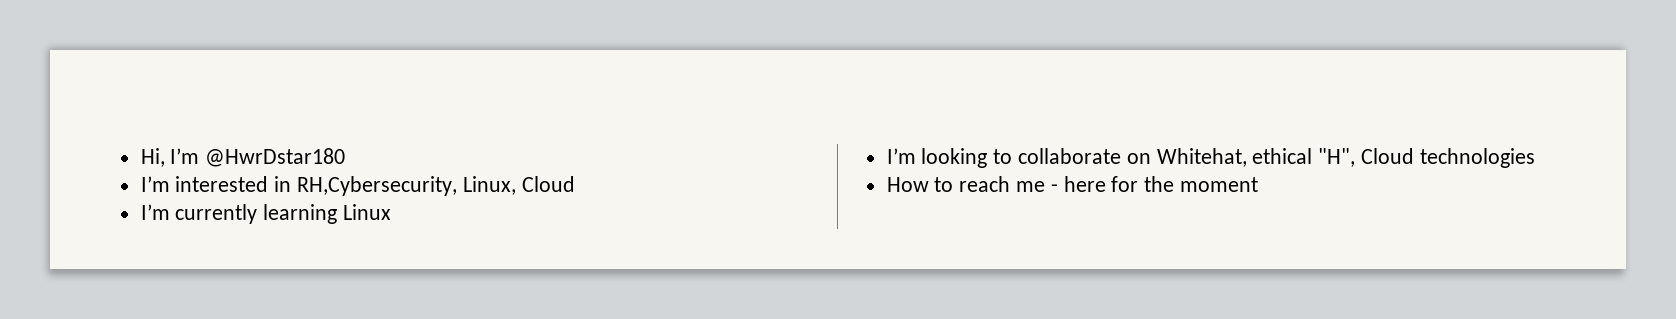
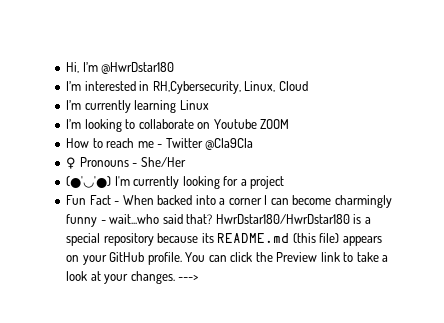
[1156,148,1535,168] Whitehat, ethical "H", Cloud technologies -> [213,119,290,129] Youtube ZOOM
[1063,176,1259,192] here for the moment -> [165,138,254,150] [66,157,186,169] [66,176,285,189] [66,195,392,208] [66,214,371,227] [66,233,382,246] [66,252,389,265] [66,271,199,284] Twitter @Cla9Cla // ♀ Pronouns - She/Her // (●'◡'●) I'm currently looking for a project // Fun Fact - When backed into a corner I can become charmingly funny - wait...who said that? HwrDstar180/HwrDstar180 is a special repository because its README.md (this file) appears on your GitHub profile. You can click the Preview link to take a look at your changes. --->

